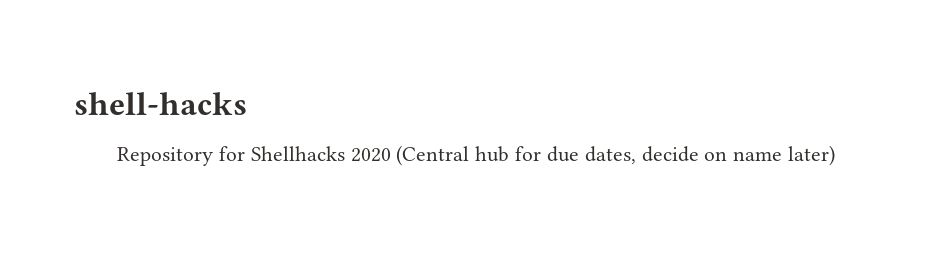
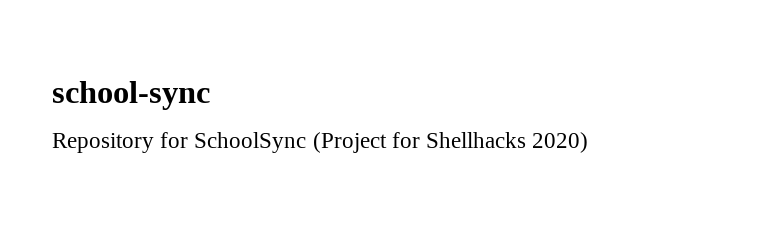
[74,92,247,115] shell-hacks -> [52,81,210,110] school-sync
[250,145,835,166] Shellhacks 2020 (Central hub for due dates, decide on name later) -> [194,132,589,153] SchoolSync (Project for Shellhacks 2020)

